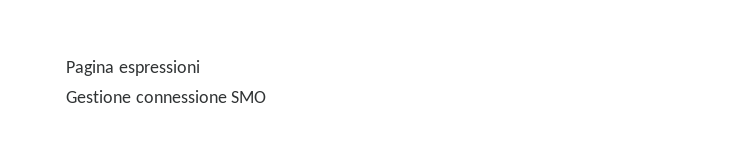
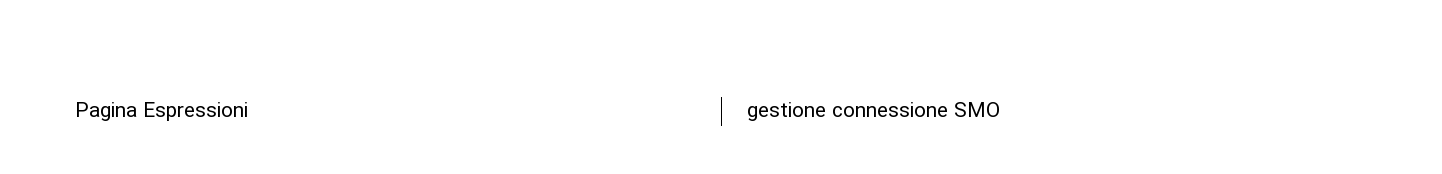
[118,60,200,76] [66,90,131,103] espressioni // Gestione -> [143,102,248,121] [747,102,826,121] Espressioni // gestione

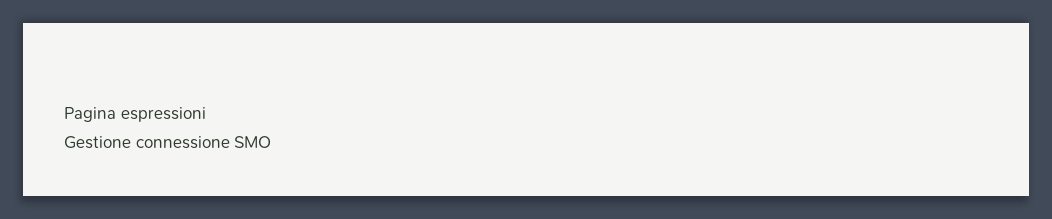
[143,102,248,121] [747,102,826,121] Espressioni // gestione -> [120,107,206,122] [64,136,131,149] espressioni // Gestione

